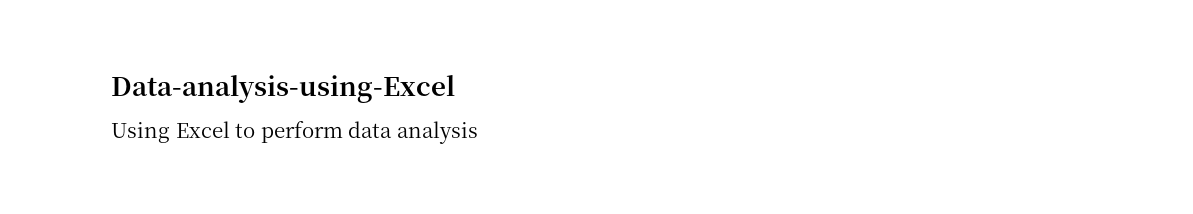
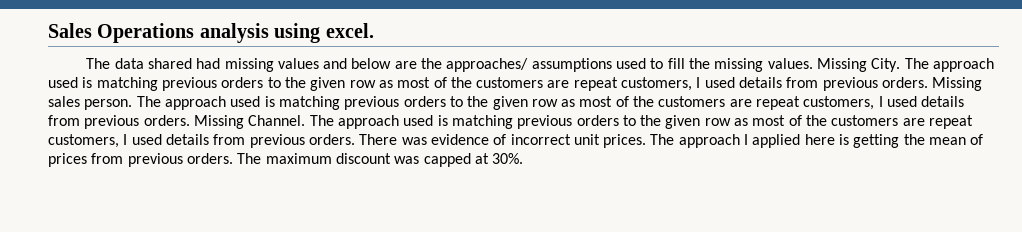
[111,75,455,103] [111,121,478,144] Data-analysis-using-Excel // Using Excel to perform data analysis -> [48,23,374,43] [86,58,994,72] [48,77,983,91] [48,96,965,110] [48,115,974,129] [48,134,984,148] [48,153,524,167] Sales Operations analysis using excel. // The data shared had missing values and below are the approaches/ assumptions used to fill the missing values. Missing City. The approach used is matching previous orders to the given row as most of the customers are repeat customers, I used details from previous orders. Missing sales person. The approach used is matching previous orders to the given row as most of the customers are repeat customers, I used details from previous orders. Missing Channel. The approach used is matching previous orders to the given row as most of the customers are repeat customers, I used details from previous orders. There was evidence of incorrect unit prices. The approach I applied here is getting the mean of prices from previous orders. The maximum discount was capped at 30%.

